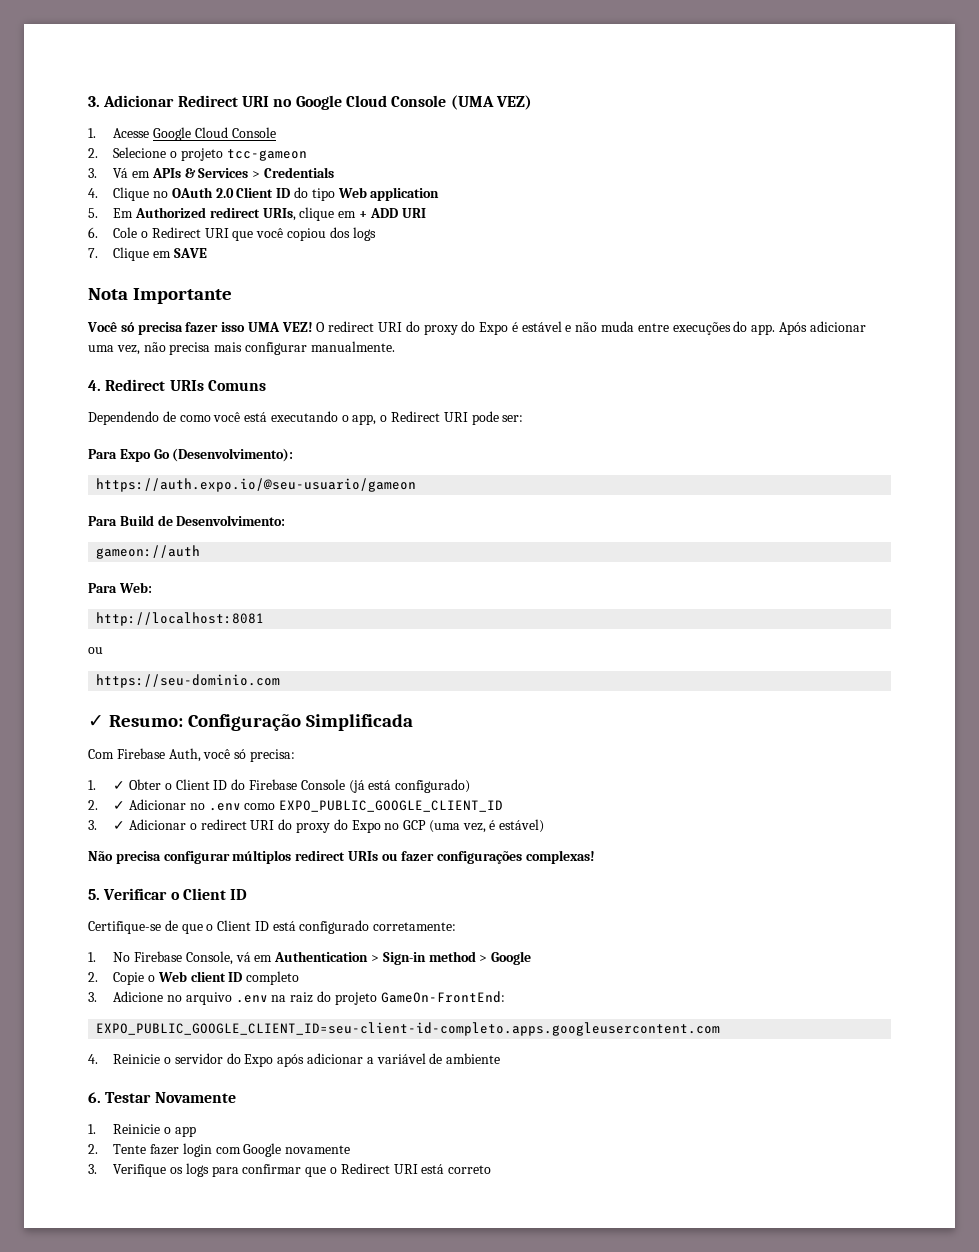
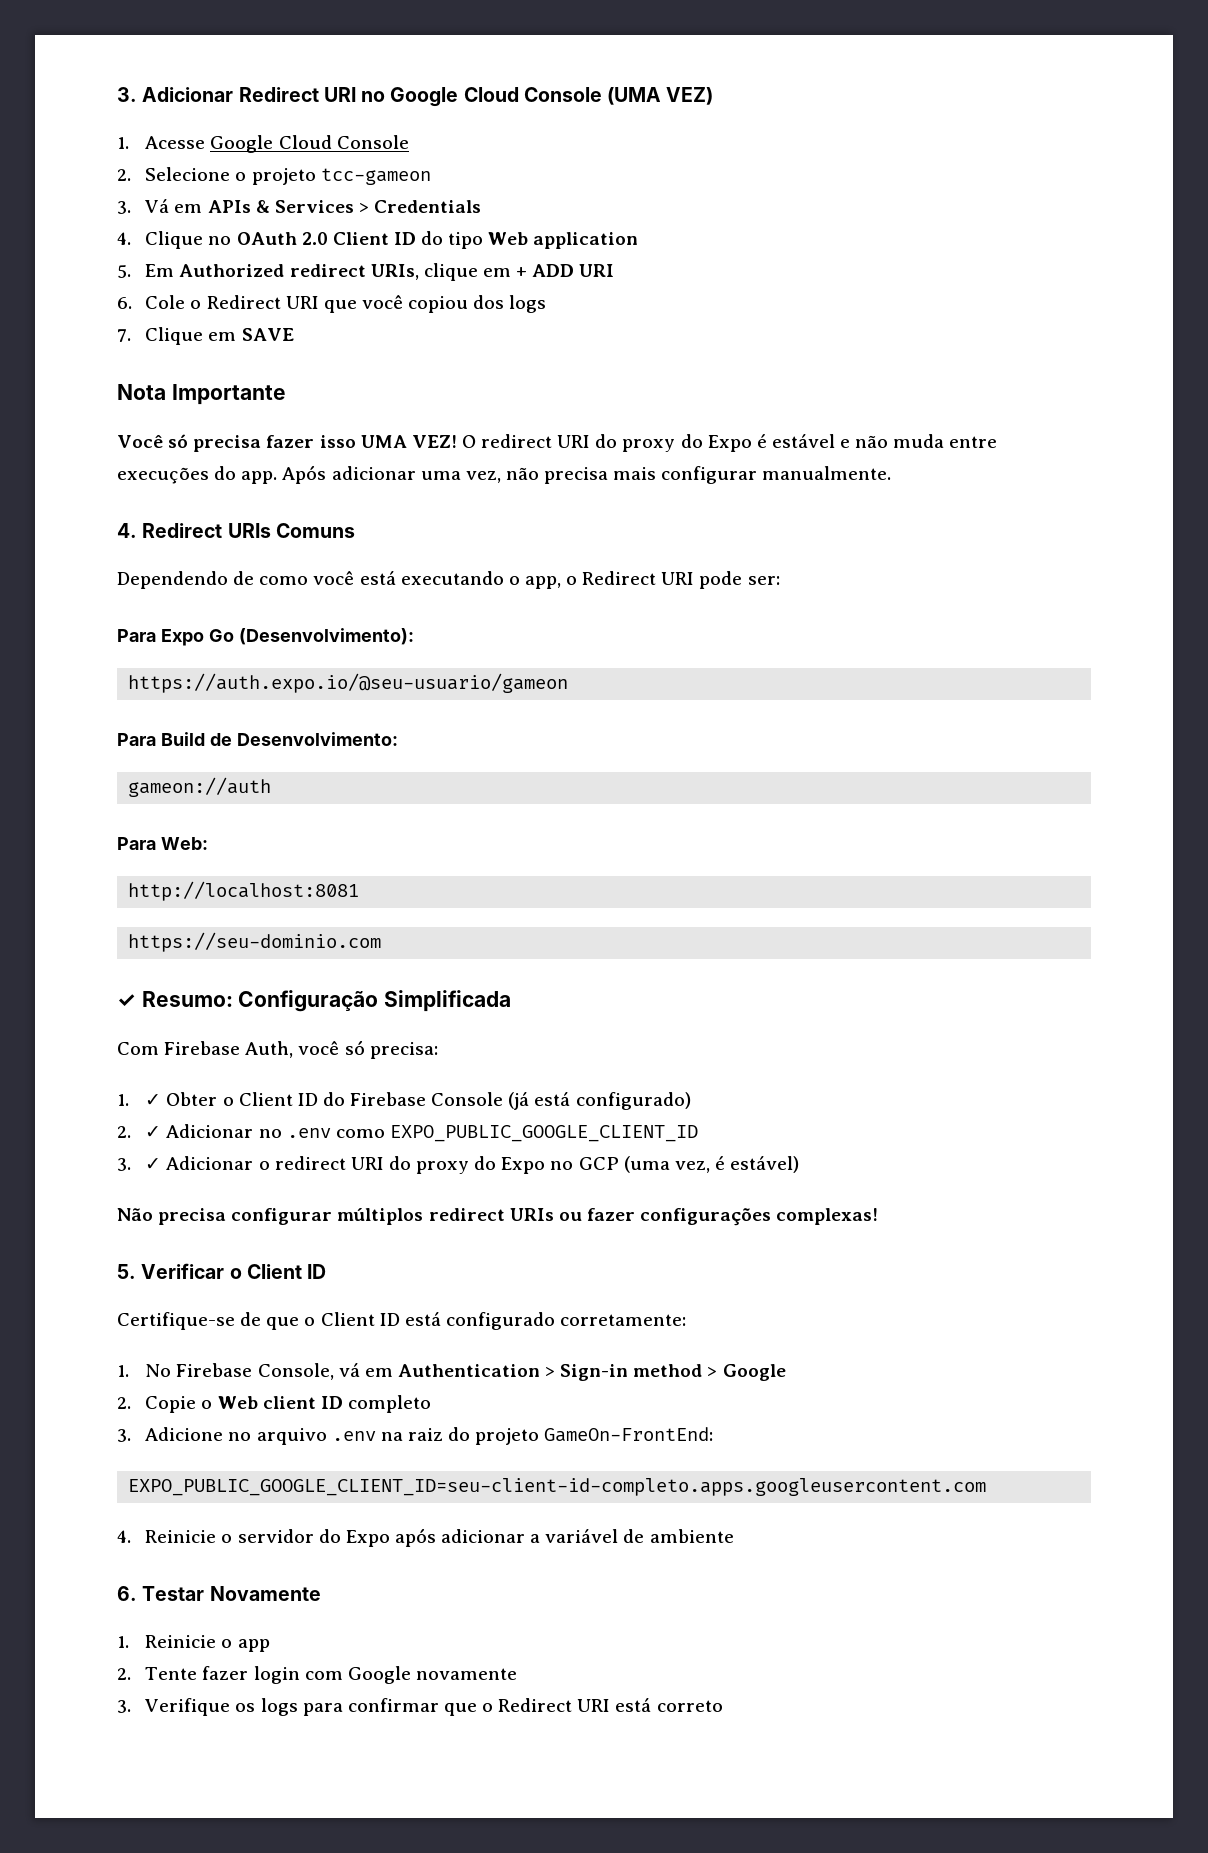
[88,647,103,654] // ou -> (360, 891) none

